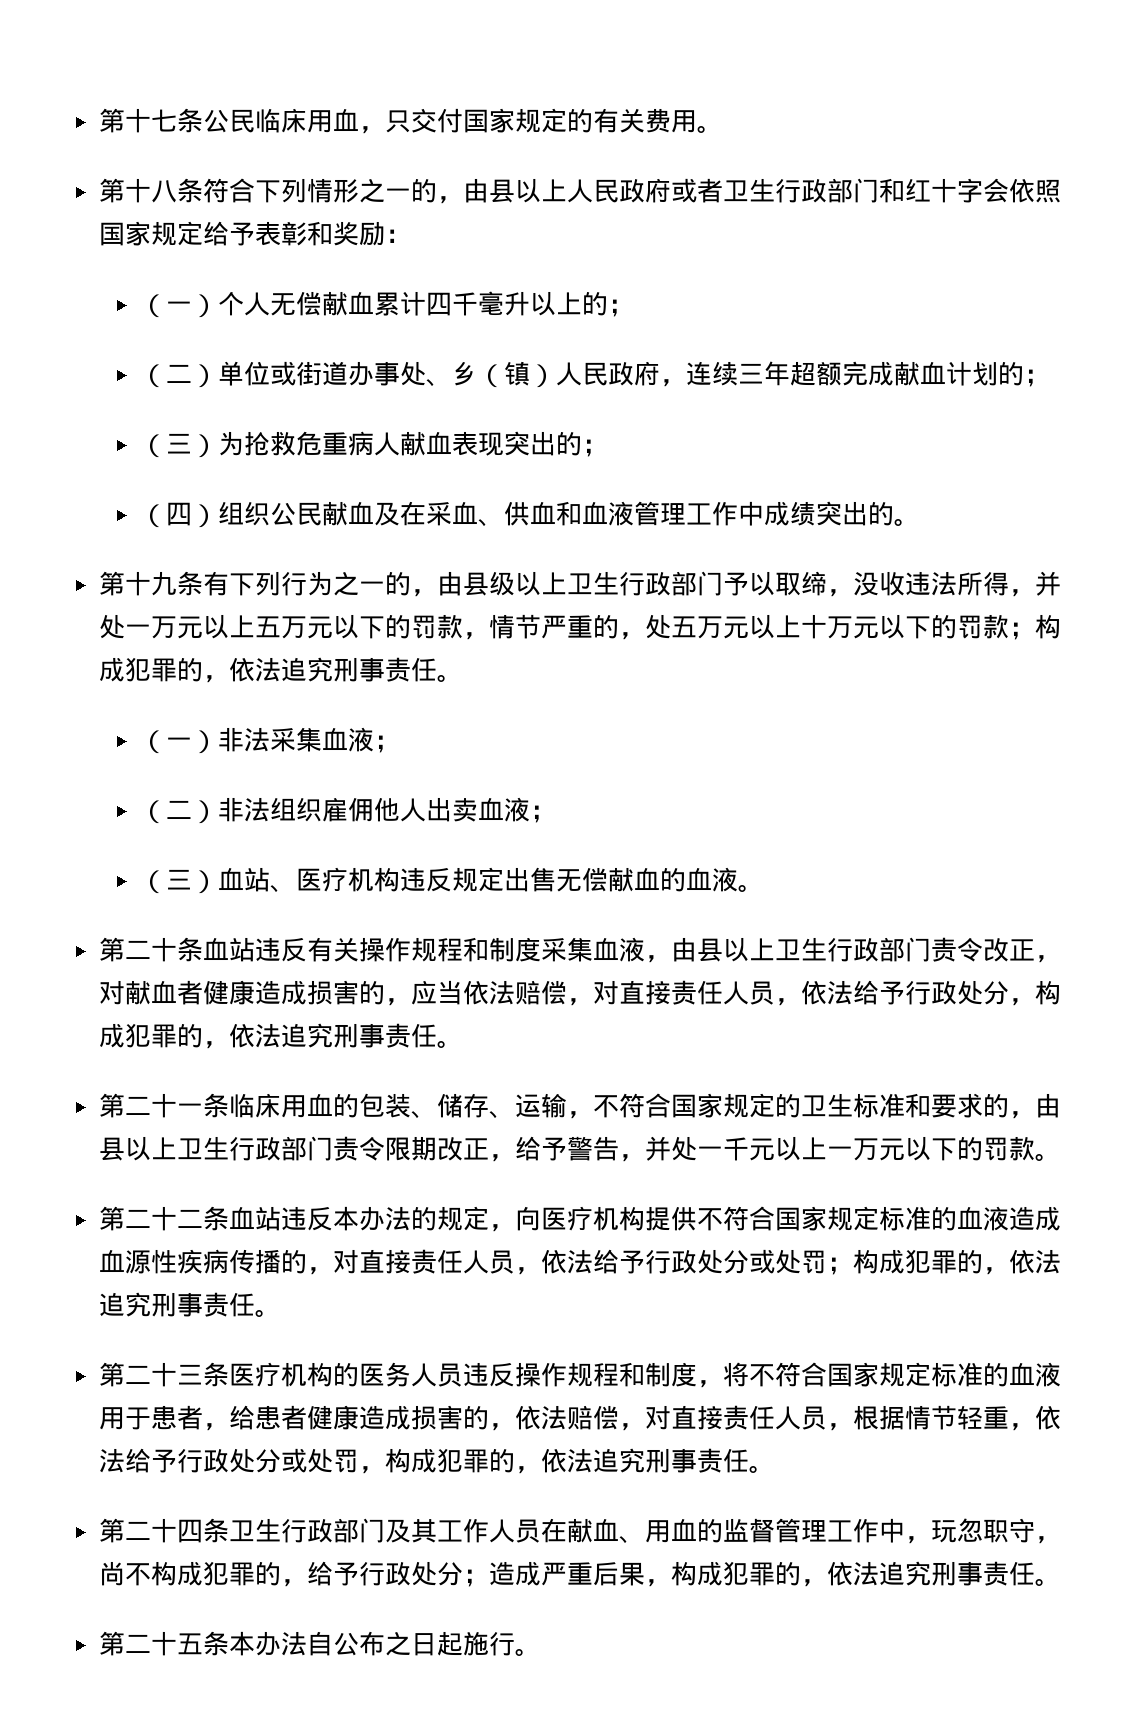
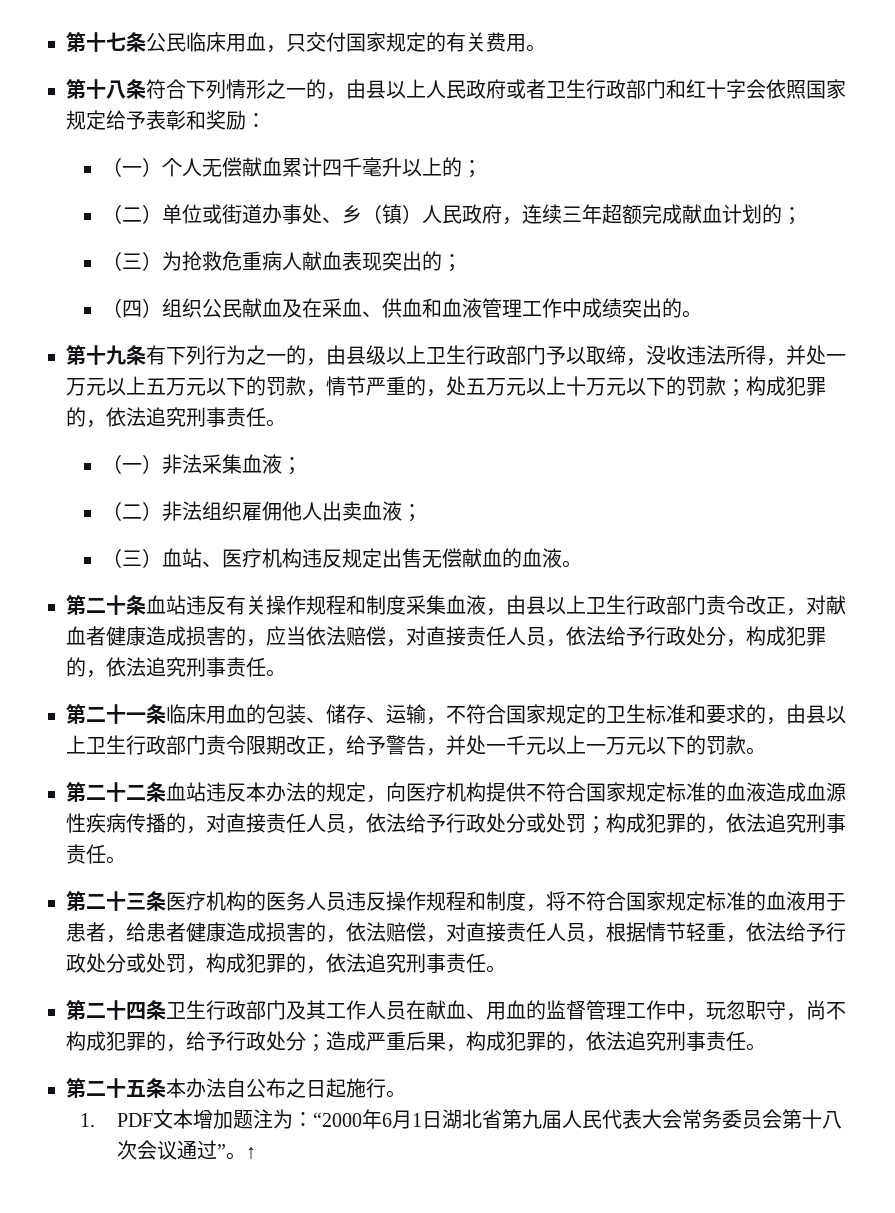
(542, 1652) none -> [80,1109,842,1129] [116,1140,256,1160] // 1. PDF文本增加题注为：“2000年6月1日湖北省第九届人民代表大会常务委员会第十八次会议通过”。↑

